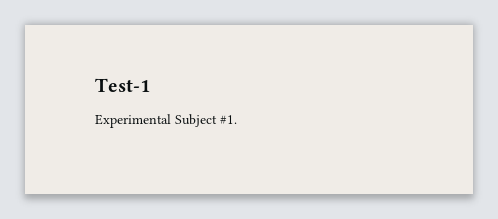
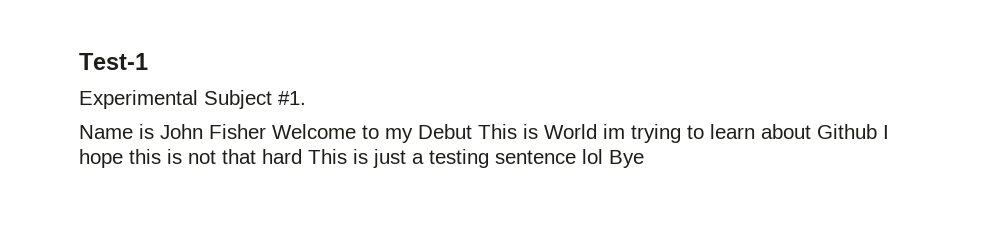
(237, 119) none -> [79,124,889,143] [79,149,644,168] // Name is John Fisher Welcome to my Debut This is World im trying to learn about Github I hope this is not that hard This is just a testing sentence lol Bye

